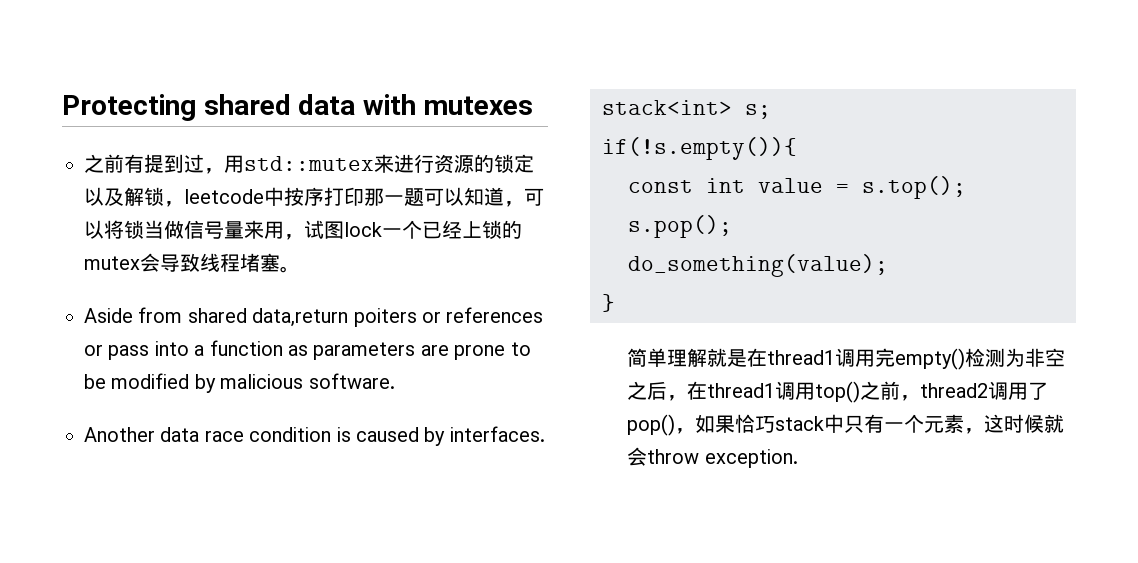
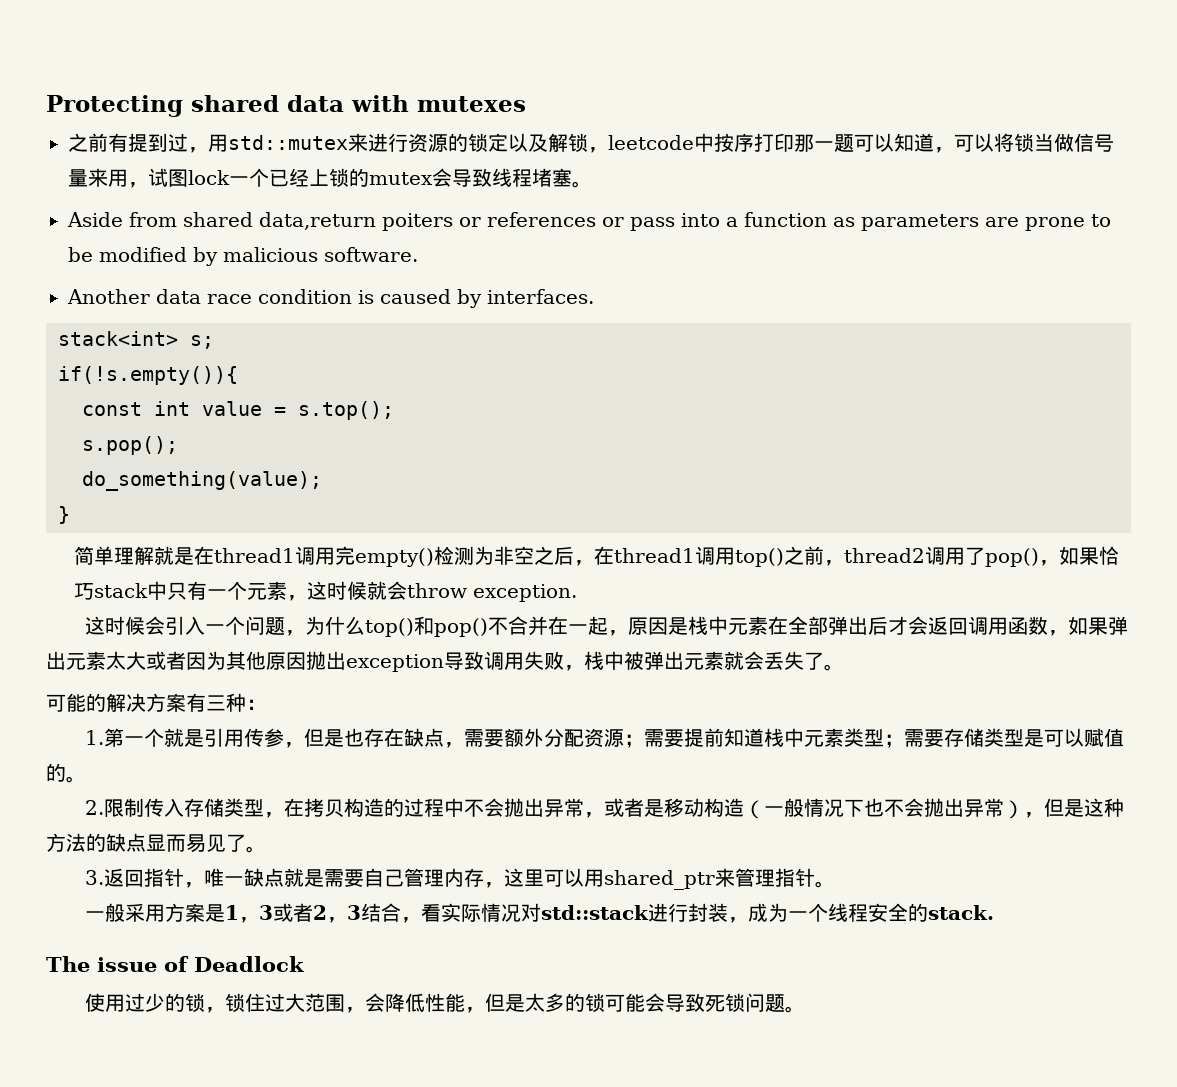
(798, 458) none -> [84,616,1128,637] [46,651,844,672] [46,693,266,712] [84,728,1124,748] [46,763,86,783] [84,798,1124,819] [46,833,266,853] [84,868,835,890] [84,903,994,923] [46,956,304,972] [84,993,805,1013] // 这时候会引入一个问题，为什么top()和pop()不合并在一起，原因是栈中元素在全部弹出后才会返回调用函数，如果弹出元素太大或者因为其他原因抛出exception导致调用失败，栈中被弹出元素就会丢失了。 // 可能的解决方案有三种： // 1.第一个就是引用传参，但是也存在缺点，需要额外分配资源；需要提前知道栈中元素类型；需要存储类型是可以赋值的。 // 2.限制传入存储类型，在拷贝构造的过程中不会抛出异常，或者是移动构造（一般情况下也不会抛出异常），但是这种方法的缺点显而易见了。 // 3.返回指针，唯一缺点就是需要自己管理内存，这里可以用shared_ptr来管理指针。 // 一般采用方案是1，3或者2，3结合，看实际情况对std::stack进行封装，成为一个线程安全的stack. // The issue of Deadlock // 使用过少的锁，锁住过大范围，会降低性能，但是太多的锁可能会导致死锁问题。

